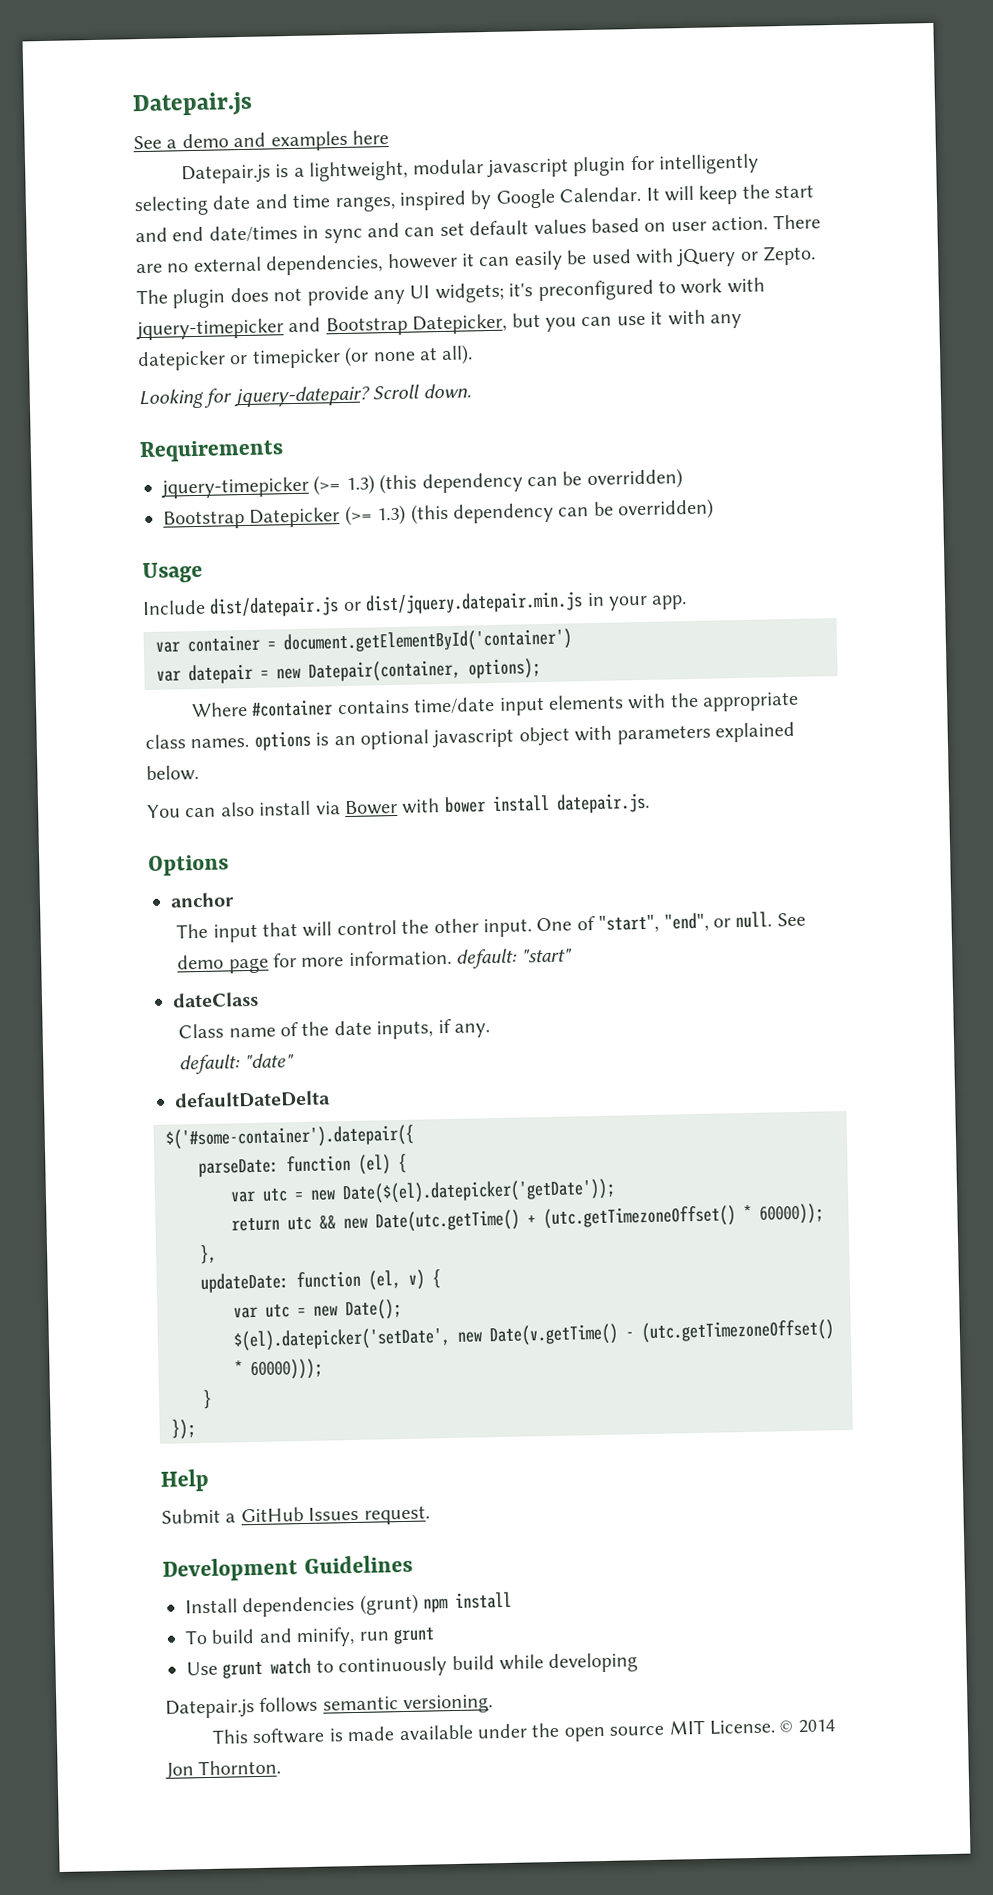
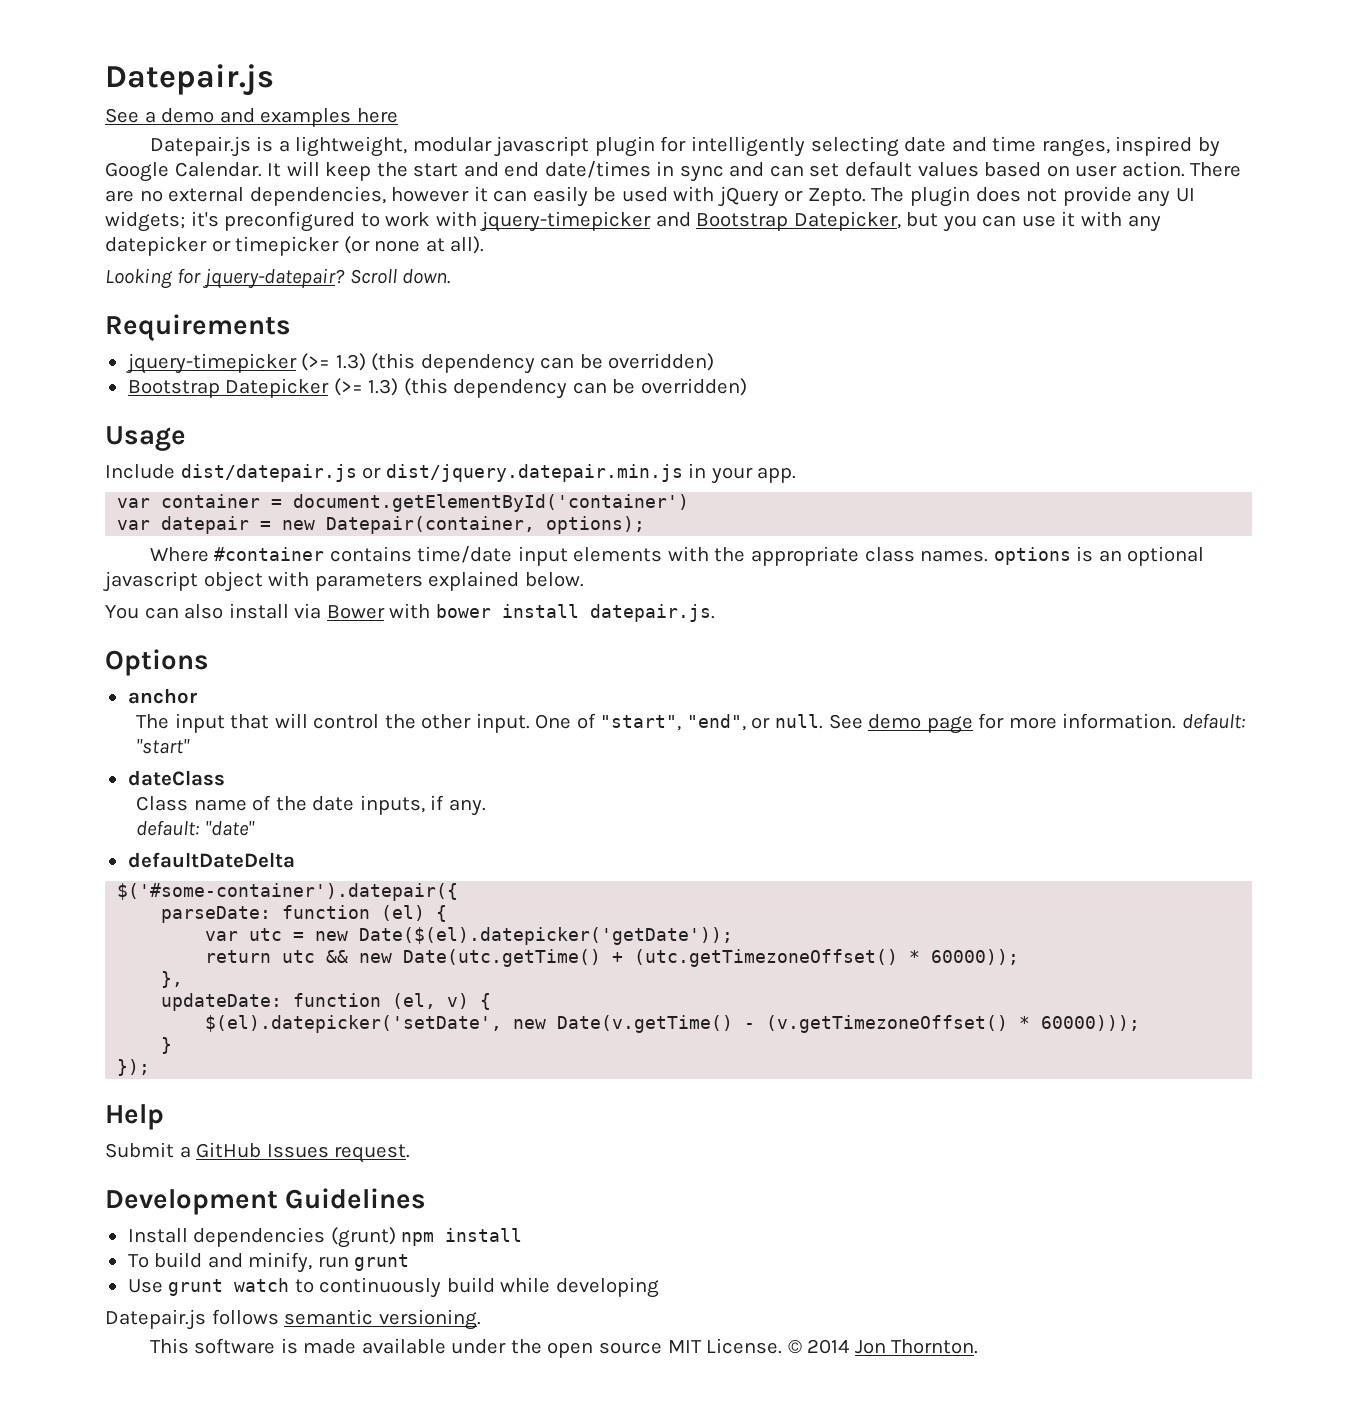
[233,1299,402,1321] // var utc = new Date(); -> (492, 1001) none
[641,1319,834,1344] (utc.getTimezoneOffset() -> [766,1015,1009,1033] (v.getTimezoneOffset()

